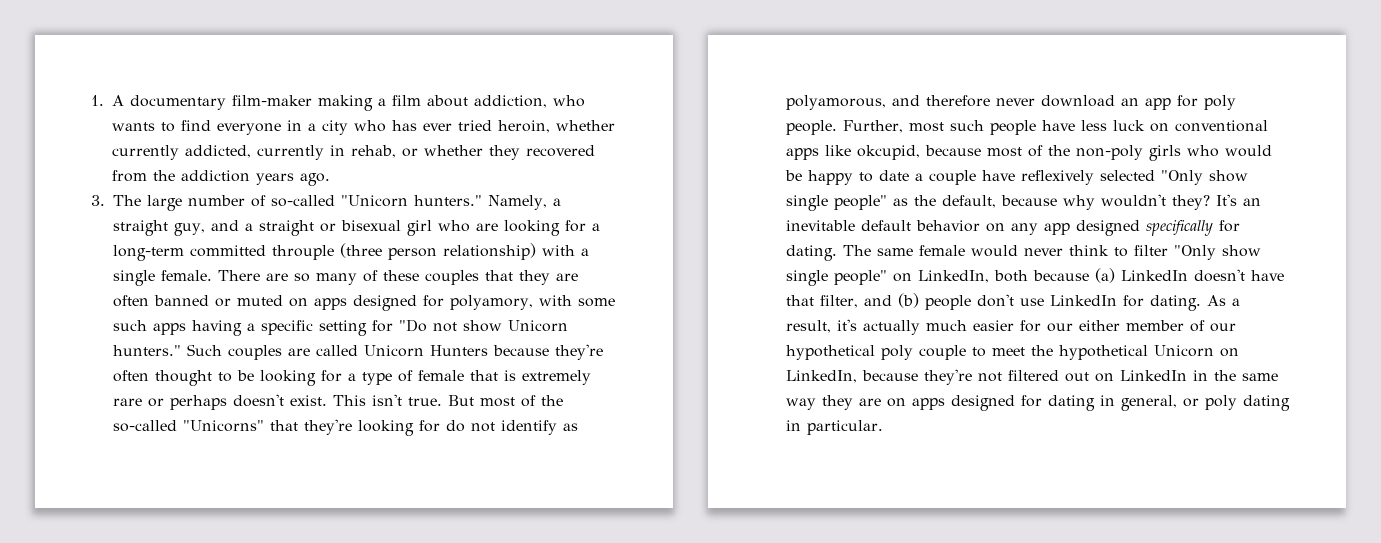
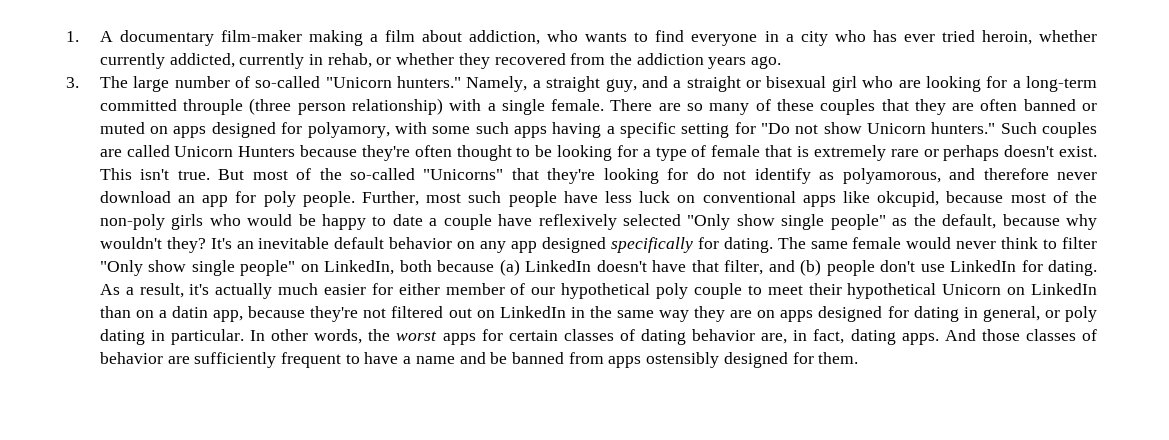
[1047,323,1073,332] our -> (393, 289) none
[1031,345,1053,356] the -> [808,283,842,295] their
[786,370,857,383] LinkedIn, -> [1031,283,1097,295] [99,306,244,322] LinkedIn than on a datin app,
(883, 427) none -> [250,329,1098,345] [99,352,859,368] In other words, the worst apps for certain classes of dating behavior are, in fact, dating apps. And those classes of behavior are sufficiently frequent to have a name and be banned from apps ostensibly designed for them.

